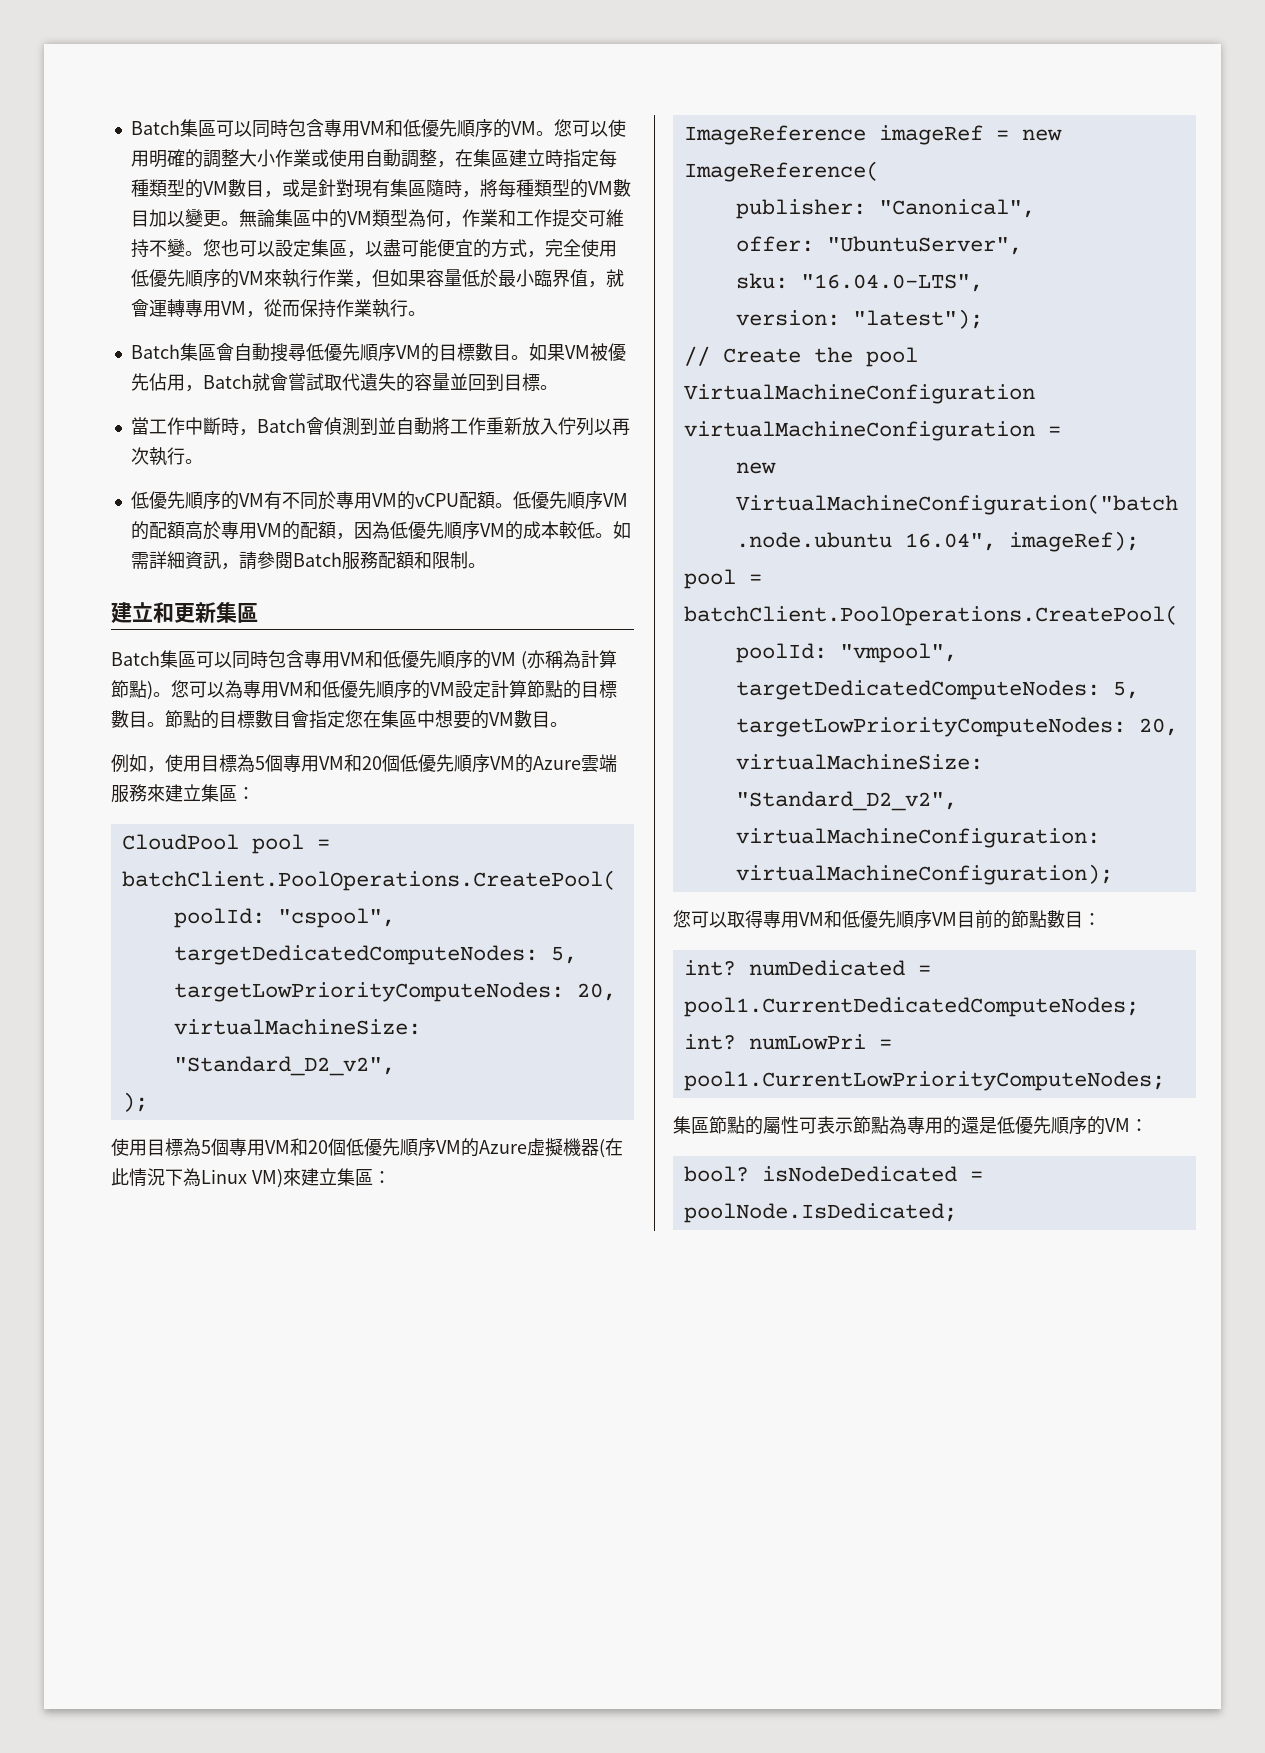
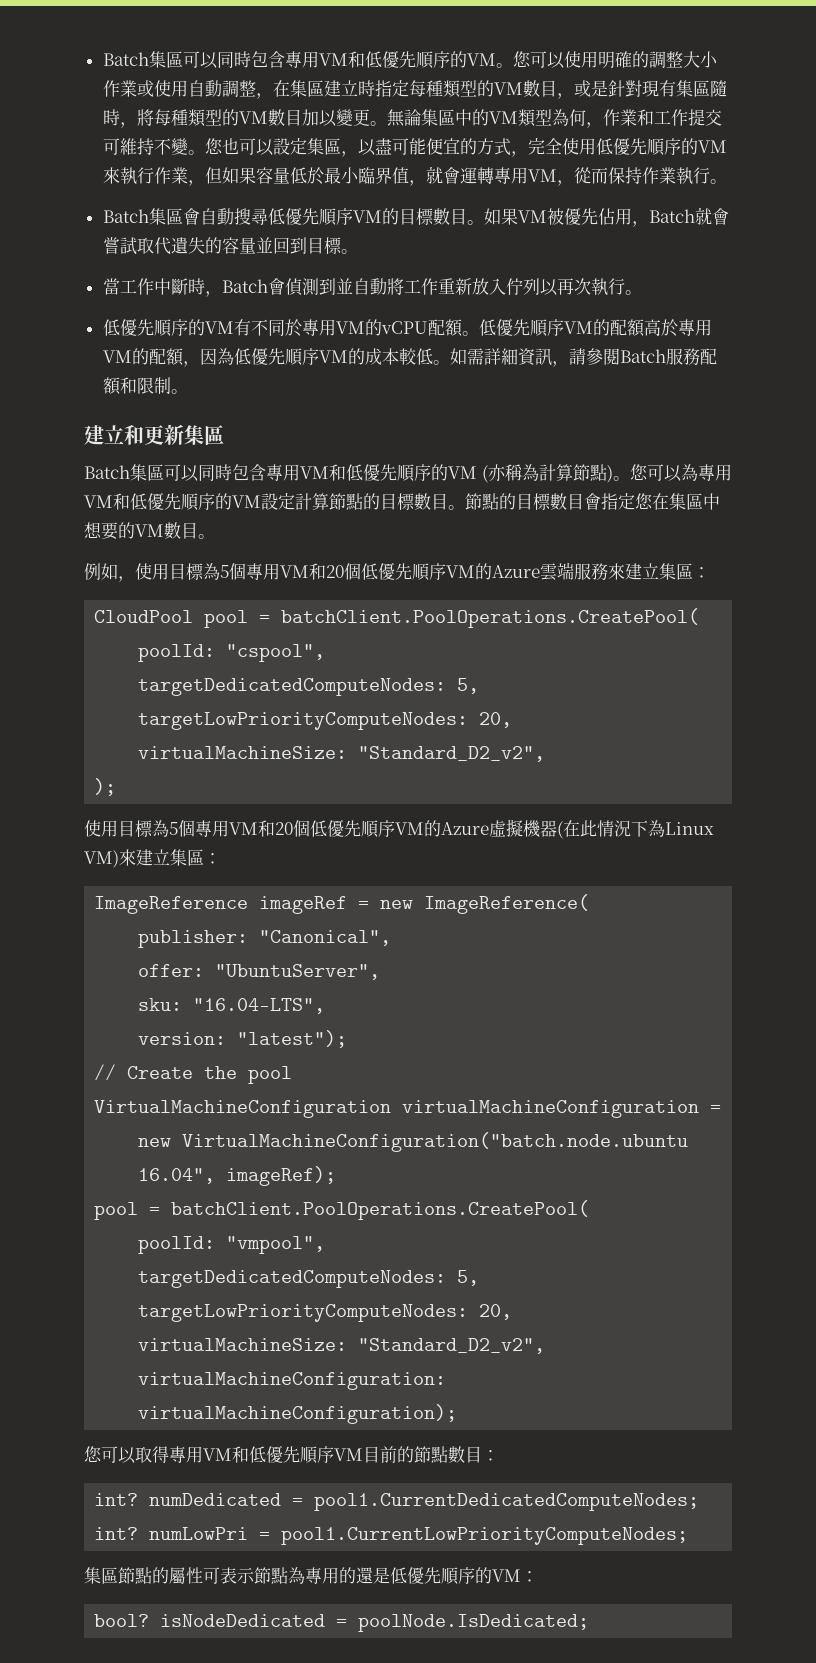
[800,274,983,292] "16.04.0-LTS", -> [193,998,326,1014] "16.04-LTS",

